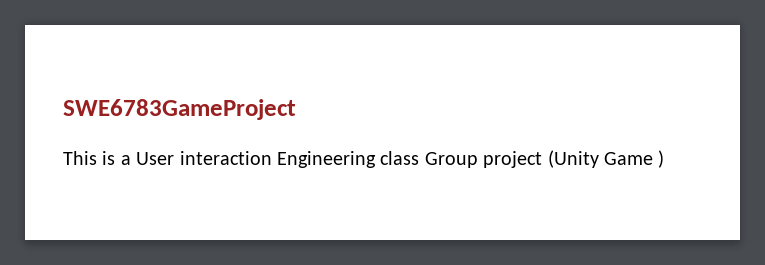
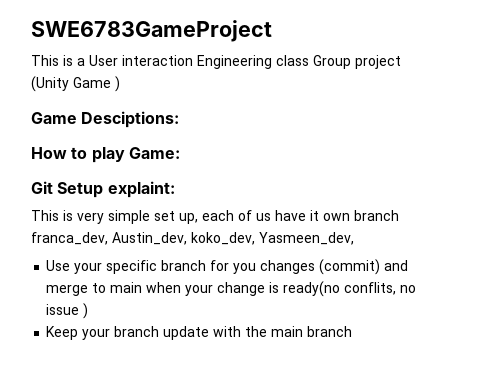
(665, 159) none -> [31,111,180,128] [31,147,180,163] [31,181,175,198] [31,210,399,224] [31,232,354,245] [46,259,409,275] [46,281,417,297] [46,303,89,319] [46,326,353,340] // Game Desciptions: // How to play Game: // Git Setup explaint: // This is very simple set up, each of us have it own branch franca_dev, Austin_dev, koko_dev, Yasmeen_dev, // Use your specific branch for you changes (commit) and merge to main when your change is ready(no conflits, no issue ) // Keep your branch update with the main branch

